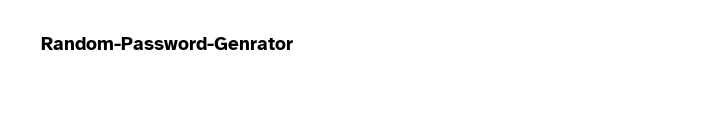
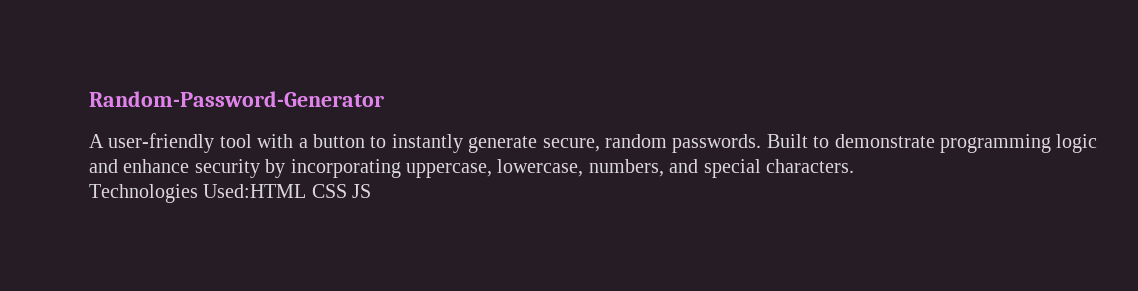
[41,37,293,50] Random-Password-Genrator -> [89,91,384,107] [89,133,1098,153] [89,159,854,178] [89,184,372,203] Random-Password-Generator // A user-friendly tool with a button to instantly generate secure, random passwords. Built to demonstrate programming logic and enhance security by incorporating uppercase, lowercase, numbers, and special characters. // Technologies Used:HTML CSS JS

